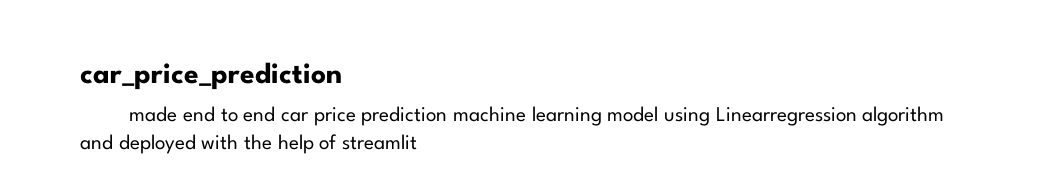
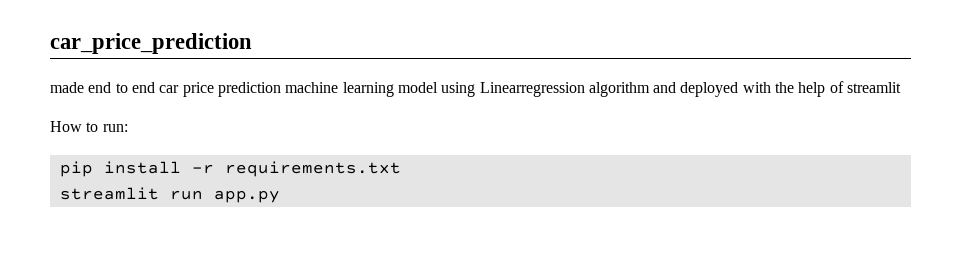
(418, 142) none -> [50,121,128,132] [59,161,401,177] [59,187,280,203] // How to run: // pip install -r requirements.txt // streamlit run app.py

